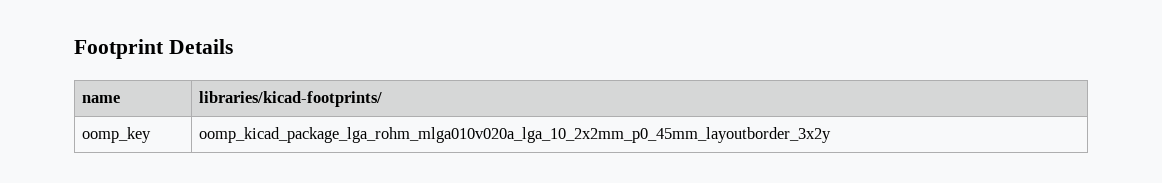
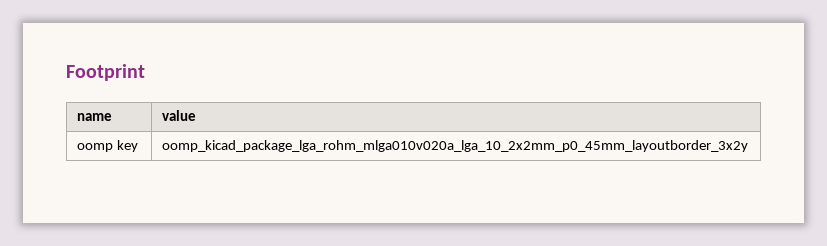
[168,39,233,54] Details -> (145, 72) none
[198,91,382,107] [81,127,151,143] libraries/kicad-footprints/ // oomp_key -> [161,110,196,121] [76,140,138,152] value // oomp key

